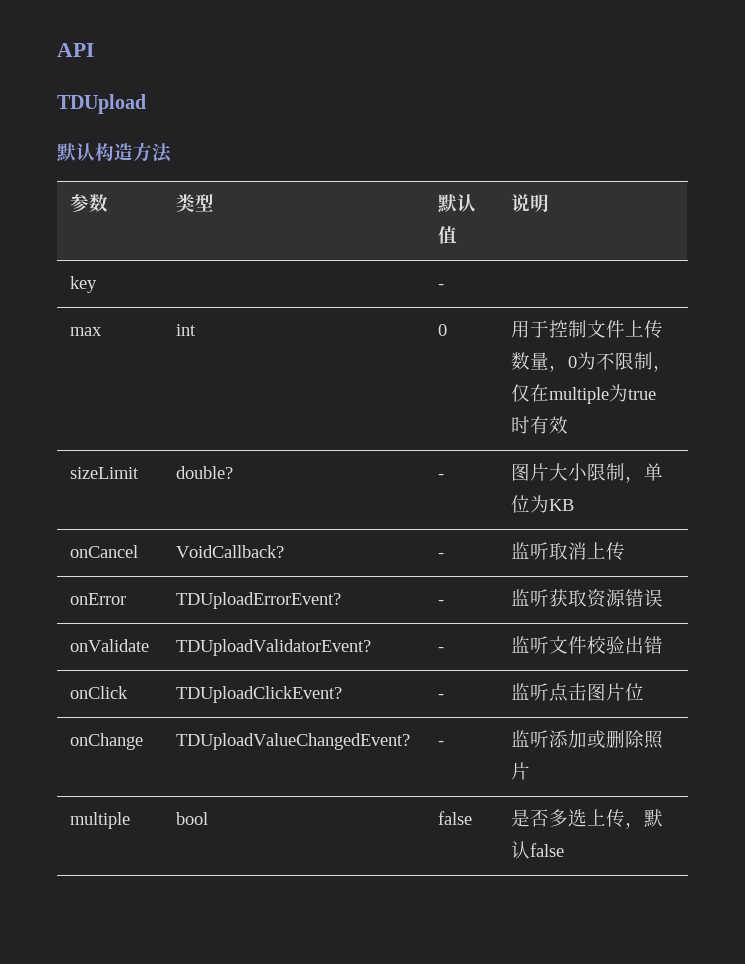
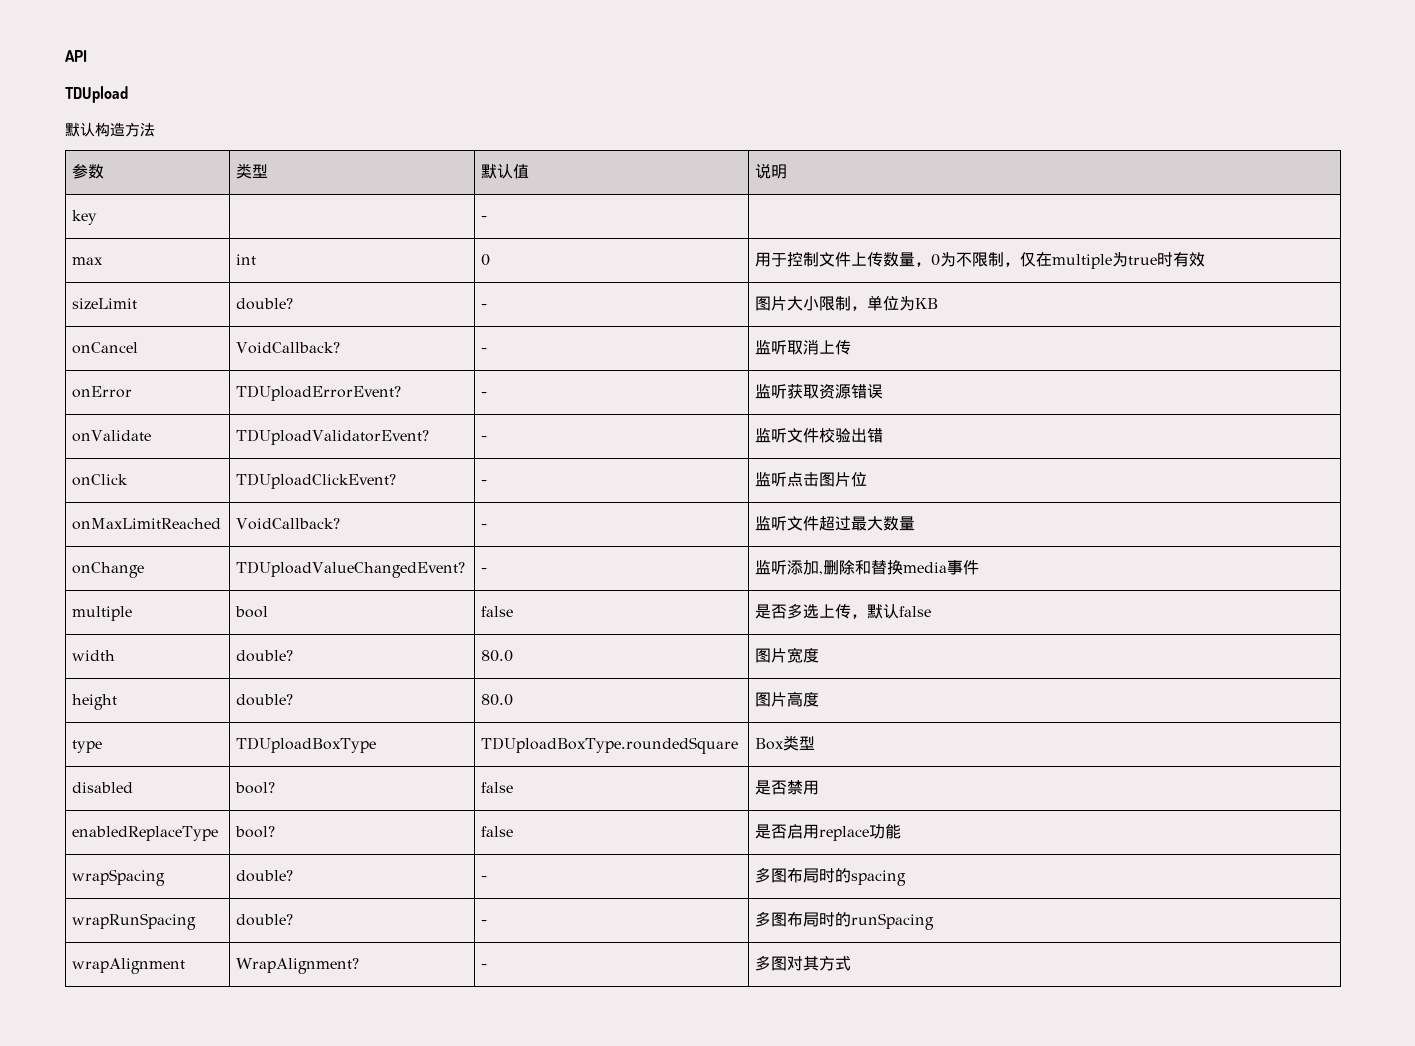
(645, 692) none -> [71,518,221,530] [235,518,340,530] [480,524,487,529] [754,516,915,531] // onMaxLimitReached | VoidCallback? | - | 监听文件超过最大数量
[587,730,664,749] [511,762,531,780] 或删除照片 -> [818,560,979,575] ,删除和替换media事件
(565, 850) none -> [71,650,115,661] [235,650,293,662] [480,650,513,662] [754,647,819,663] [71,694,117,710] [235,694,293,706] [480,694,513,706] [754,691,819,707] [71,740,102,753] [235,737,376,753] [480,737,738,754] [754,735,815,751] [71,782,133,793] [234,782,275,794] [480,782,513,793] [754,780,819,795] [71,826,218,841] [234,826,275,838] [480,826,513,837] [754,824,901,841] [71,869,165,886] [235,870,293,882] [480,876,487,881] [754,867,906,886] [71,913,196,930] [235,914,293,926] [480,920,487,925] [754,911,934,930] [71,958,185,974] [235,958,359,974] [480,964,487,969] [754,955,851,971] // width | double? | 80.0 | 图片宽度 // height | double? | 80.0 | 图片高度 // type | TDUploadBoxType | TDUploadBoxType.roundedSquare | Box类型 // disabled | bool? | false | 是否禁用 // enabledReplaceType | bool? | false | 是否启用replace功能 // wrapSpacing | double? | - | 多图布局时的spacing // wrapRunSpacing | double? | - | 多图布局时的runSpacing // wrapAlignment | WrapAlignment? | - | 多图对其方式

